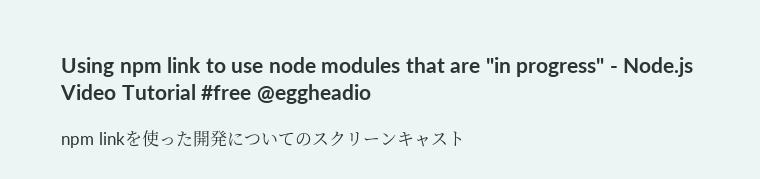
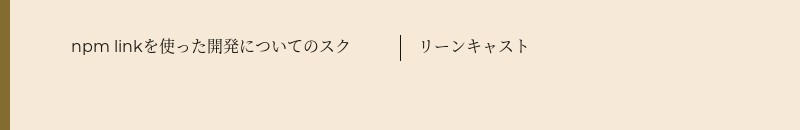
[61,57,694,77] [60,84,371,104] Using npm link to use node modules that are "in progress" - Node.js Video Tutorial #free @eggheadio // -> (71, 49) none

